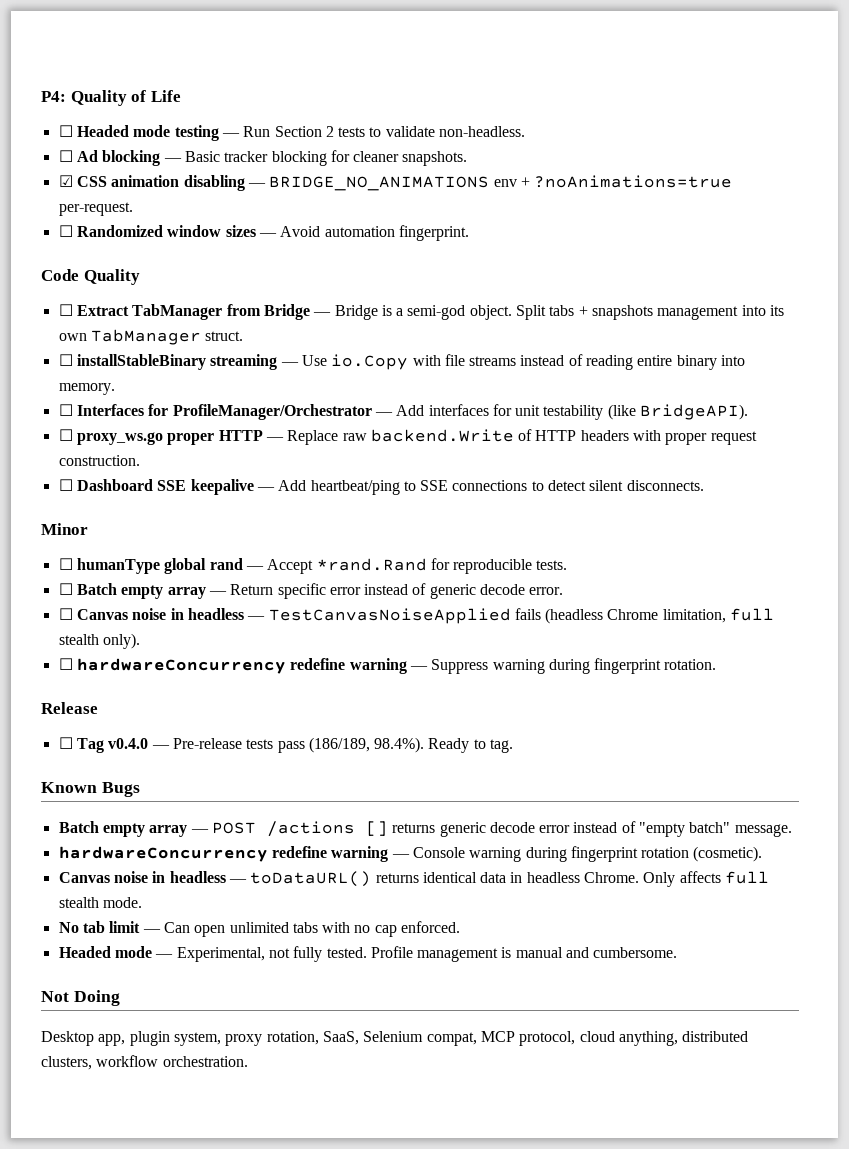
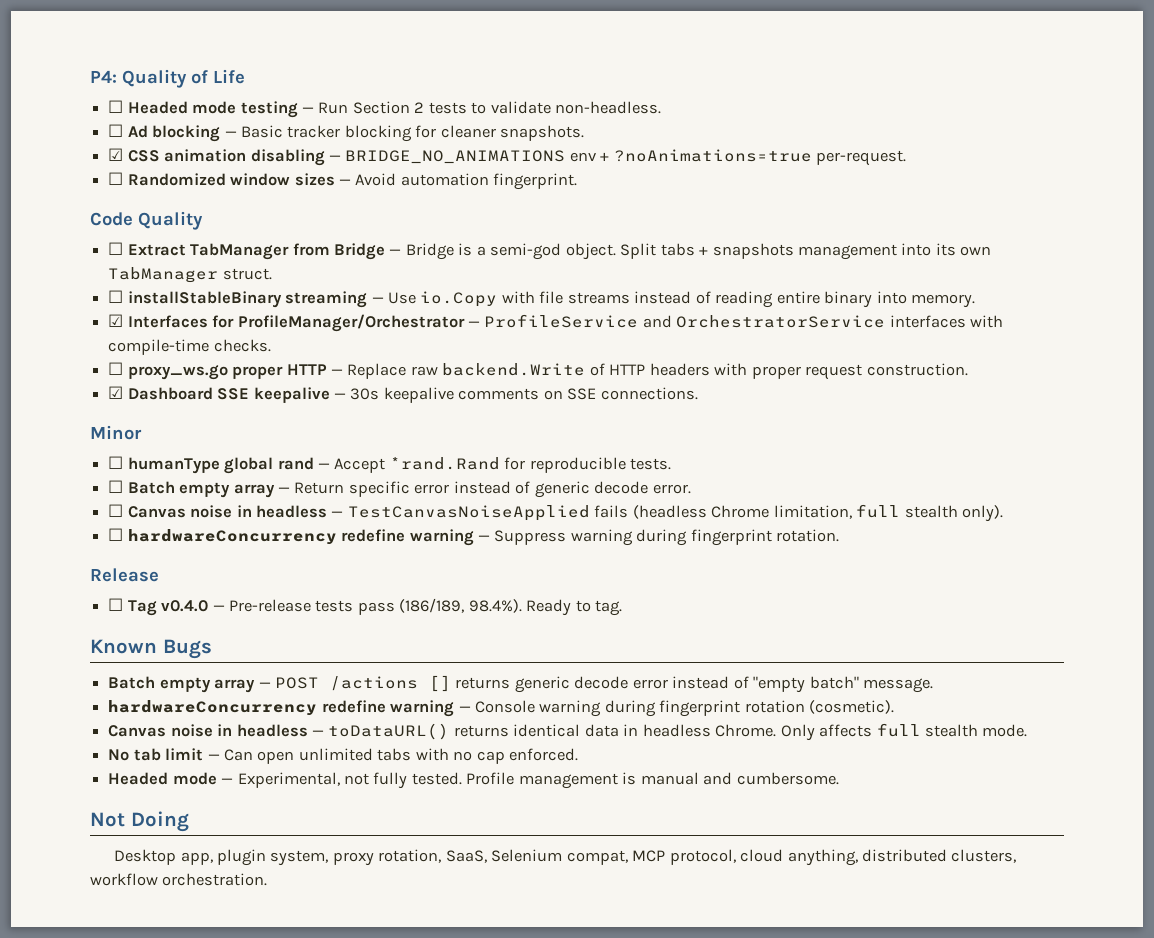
[58,404,73,416] ☐ -> [108,314,124,327] ☑
[396,404,749,420] Add interfaces for unit testability (like BridgeAPI). -> [484,314,1004,328] [108,339,271,355] ProfileService and OrchestratorService interfaces with compile-time checks.
[58,479,73,491] ☐ -> [108,386,124,399] ☑
[278,480,704,495] Add heartbeat/ping to SSE connections to detect silent disconnects. -> [350,387,698,403] 30s keepalive comments on SSE connections.

